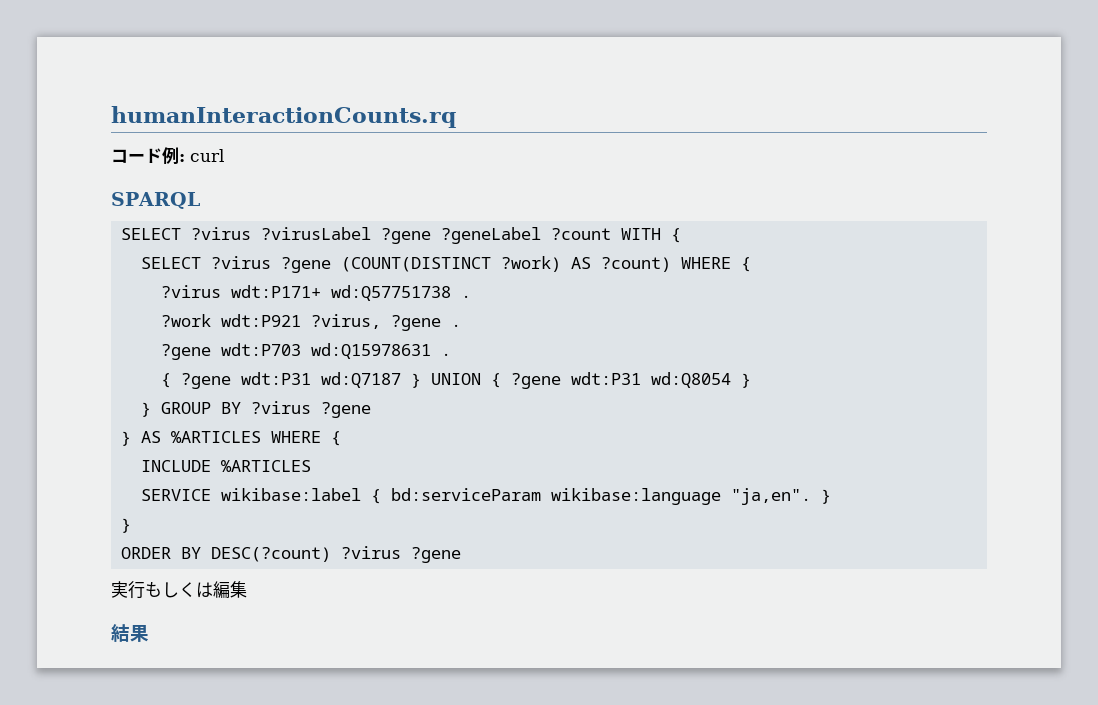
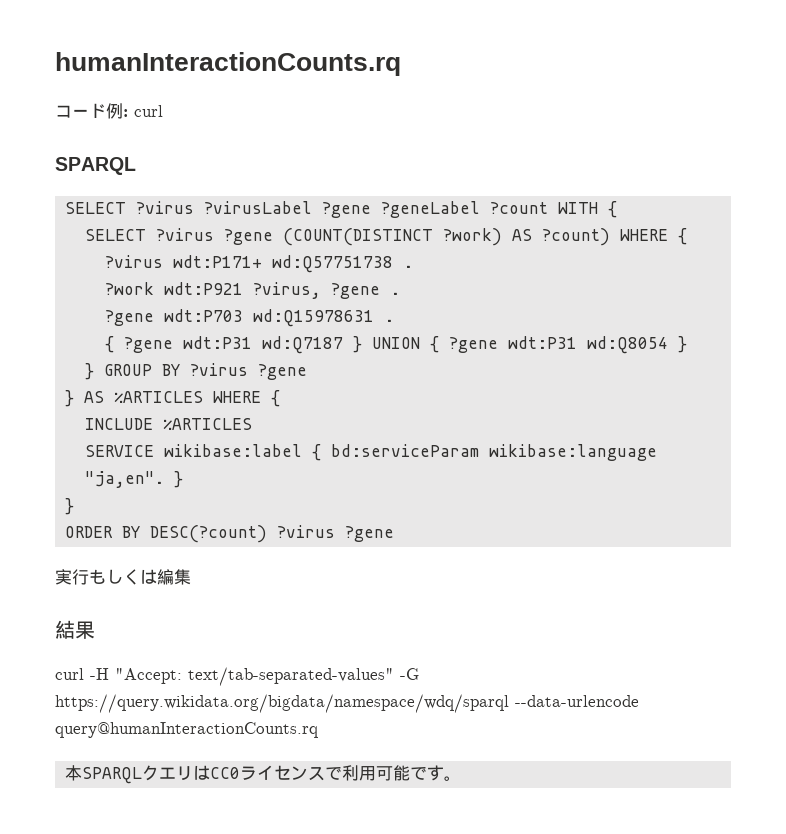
(149, 633) none -> [55,667,419,686] [55,694,639,713] [55,722,318,738] [65,765,462,784] // curl -H "Accept: text/tab-separated-values" -G https://query.wikidata.org/bigdata/namespace/wdq/sparql --data-urlencode query@humanInteractionCounts.rq // 本SPARQLクエリはCC0ライセンスで利用可能です。

